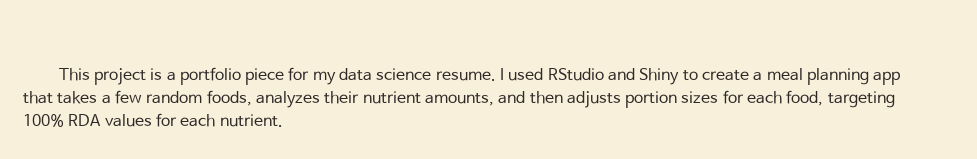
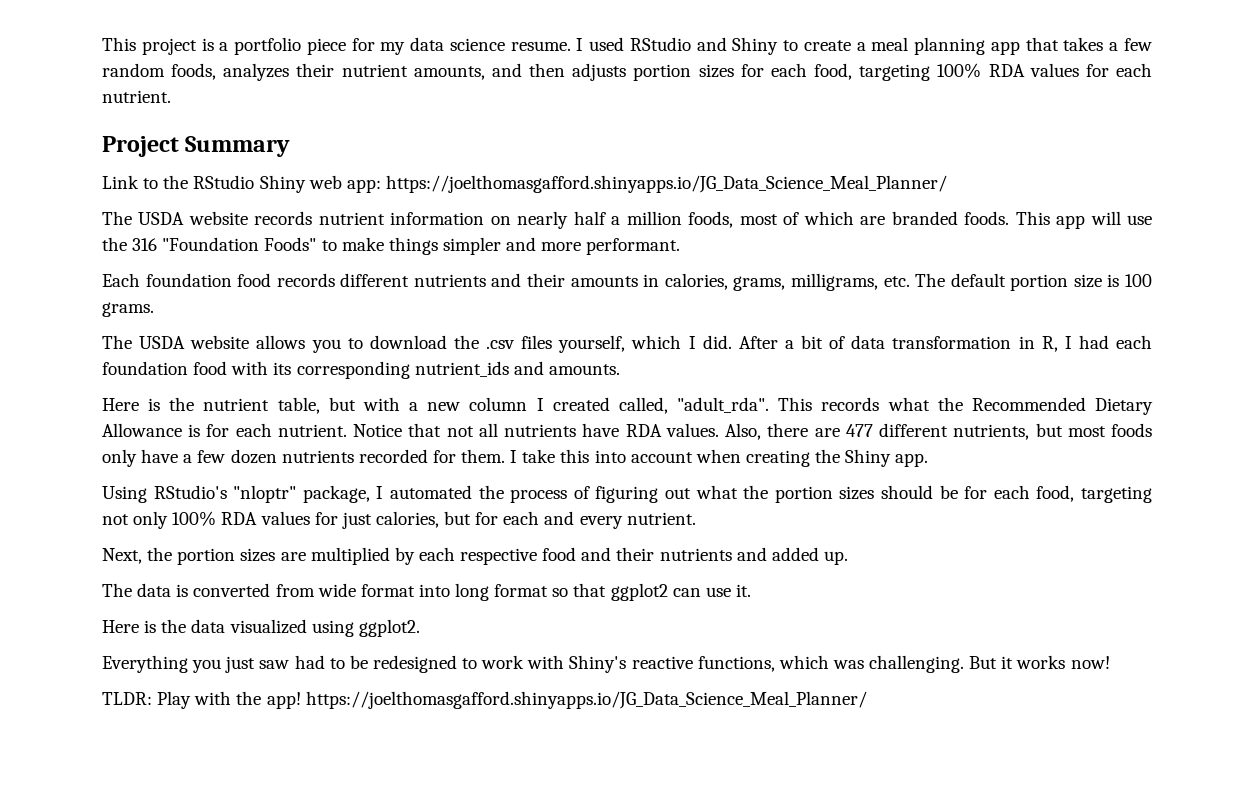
(283, 120) none -> [102,136,291,157] [102,175,947,193] [102,211,1152,229] [102,237,681,255] [102,273,1152,291] [102,302,154,317] [102,335,1152,353] [102,361,620,379] [102,397,1153,415] [102,423,1152,440] [102,449,929,467] [102,485,1153,503] [102,511,696,529] [102,547,848,565] [102,583,751,601] [102,619,420,637] [102,655,1110,673] [102,691,867,709] // Project Summary // Link to the RStudio Shiny web app: https://joelthomasgafford.shinyapps.io/JG_Data_Science_Meal_Planner/ // The USDA website records nutrient information on nearly half a million foods, most of which are branded foods. This app will use the 316 "Foundation Foods" to make things simpler and more performant. // Each foundation food records different nutrients and their amounts in calories, grams, milligrams, etc. The default portion size is 100 grams. // The USDA website allows you to download the .csv files yourself, which I did. After a bit of data transformation in R, I had each foundation food with its corresponding nutrient_ids and amounts. // Here is the nutrient table, but with a new column I created called, "adult_rda". This records what the Recommended Dietary Allowance is for each nutrient. Notice that not all nutrients have RDA values. Also, there are 477 different nutrients, but most foods only have a few dozen nutrients recorded for them. I take this into account when creating the Shiny app. // Using RStudio's "nloptr" package, I automated the process of figuring out what the portion sizes should be for each food, targeting not only 100% RDA values for just calories, but for each and every nutrient. // Next, the portion sizes are multiplied by each respective food and their nutrients and added up. // The data is converted from wide format into long format so that ggplot2 can use it. // Here is the data visualized using ggplot2. // Everything you just saw had to be redesigned to work with Shiny's reactive functions, which was challenging. But it works now! // TLDR: Play with the app! https://joelthomasgafford.shinyapps.io/JG_Data_Science_Meal_Planner/

